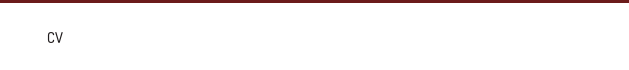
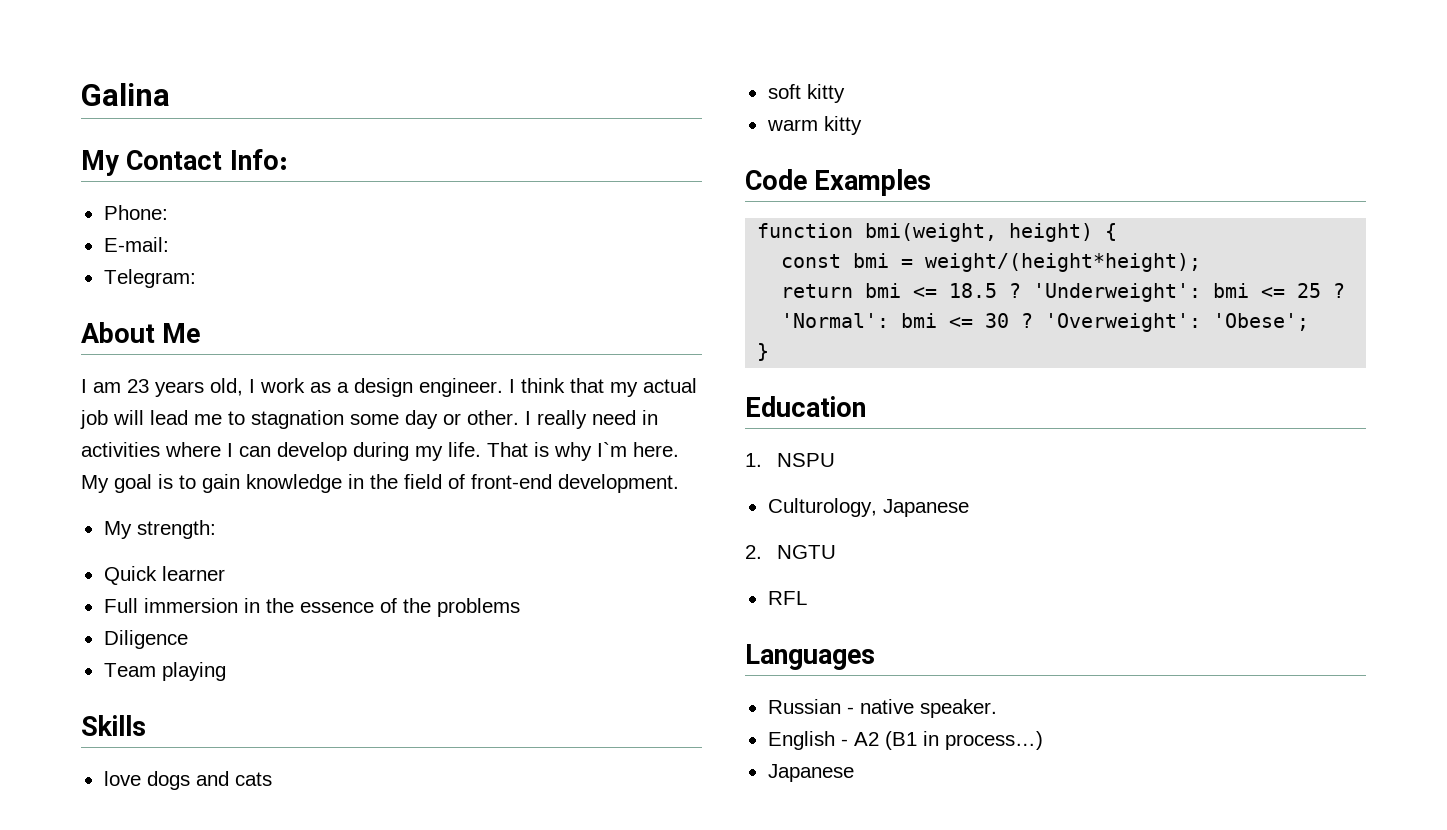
[47,32,63,43] CV -> [81,83,170,106] [81,149,288,176] [103,205,168,220] [103,237,169,252] [103,269,196,288] [81,322,201,343] [81,378,697,397] [80,410,658,429] [81,442,679,461] [81,474,679,493] [103,520,216,539] [103,566,225,585] [103,598,520,617] [103,630,188,649] [103,662,226,681] [81,715,146,736] [103,771,272,790] [767,84,845,103] [766,116,862,135] [745,169,932,196] [757,223,1118,242] [781,253,1202,272] [781,283,1346,302] [781,313,1310,332] [757,343,770,361] [745,396,866,417] [745,453,836,467] [767,498,969,517] [745,545,837,559] [767,591,807,605] [745,644,875,670] [767,699,997,718] [767,731,1043,750] [767,764,854,782] Galina // My Contact Info: // Phone: // E-mail: // Telegram: // About Me // I am 23 years old, I work as a design engineer. I think that my actual job will lead me to stagnation some day or other. I really need in activities where I can develop during my life. That is why I`m here. My goal is to gain knowledge in the field of front-end development. // My strength: // Quick learner // Full immersion in the essence of the problems // Diligence // Team playing // Skills // love dogs and cats // soft kitty // warm kitty // Code Examples // function bmi(weight, height) { // const bmi = weight/(height*height); // return bmi <= 18.5 ? 'Underweight': bmi <= 25 ? 'Normal': bmi <= 30 ? 'Overweight': 'Obese'; // } // Education // 1. NSPU // Culturology, Japanese // 2. NGTU // RFL // Languages // Russian - native speaker. // English - A2 (B1 in process…) // Japanese

